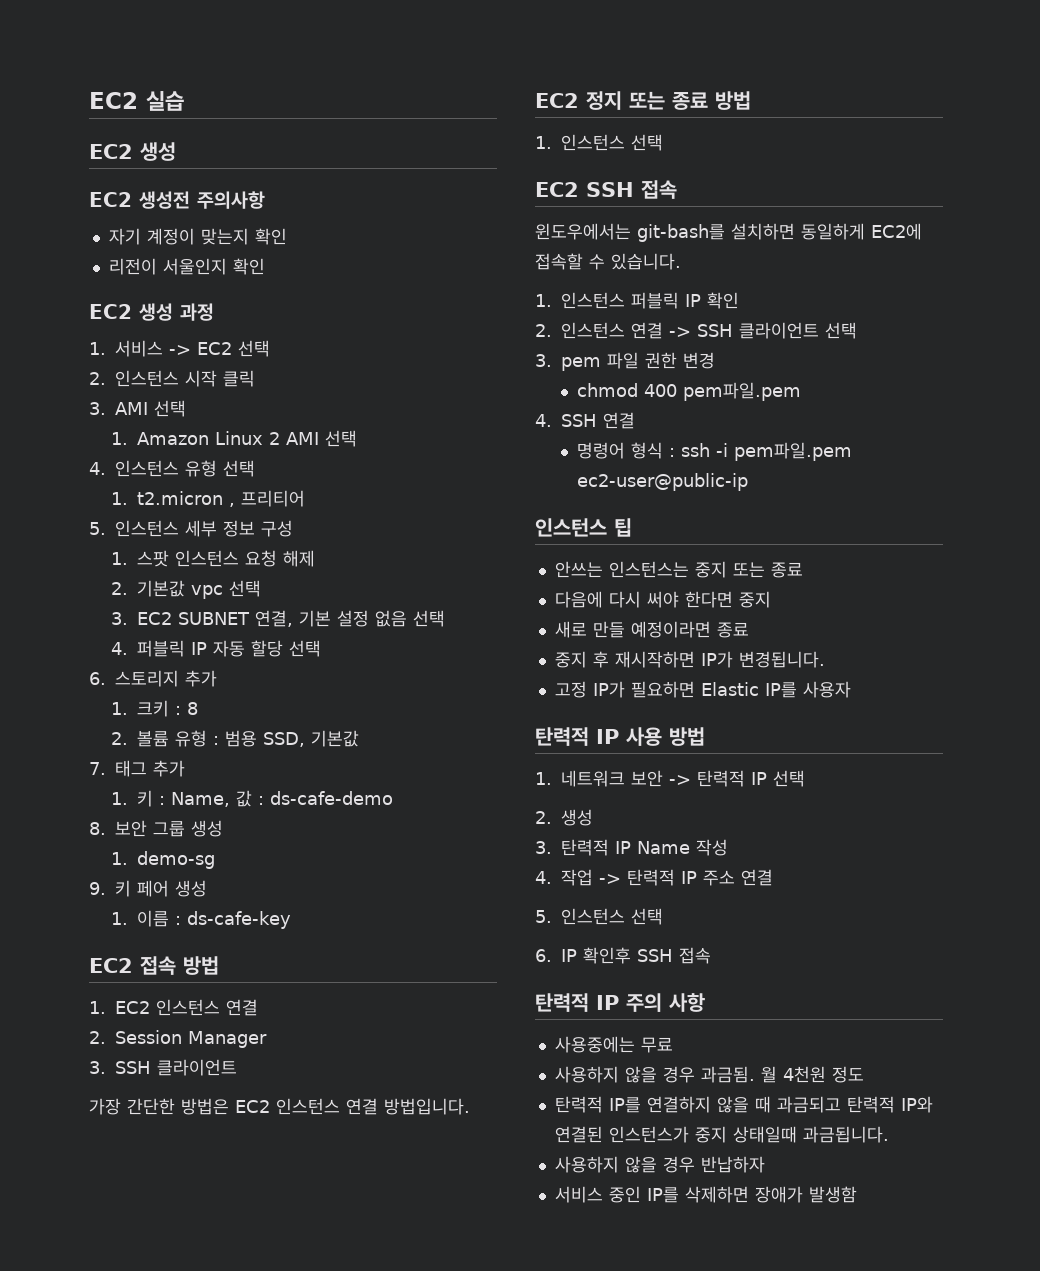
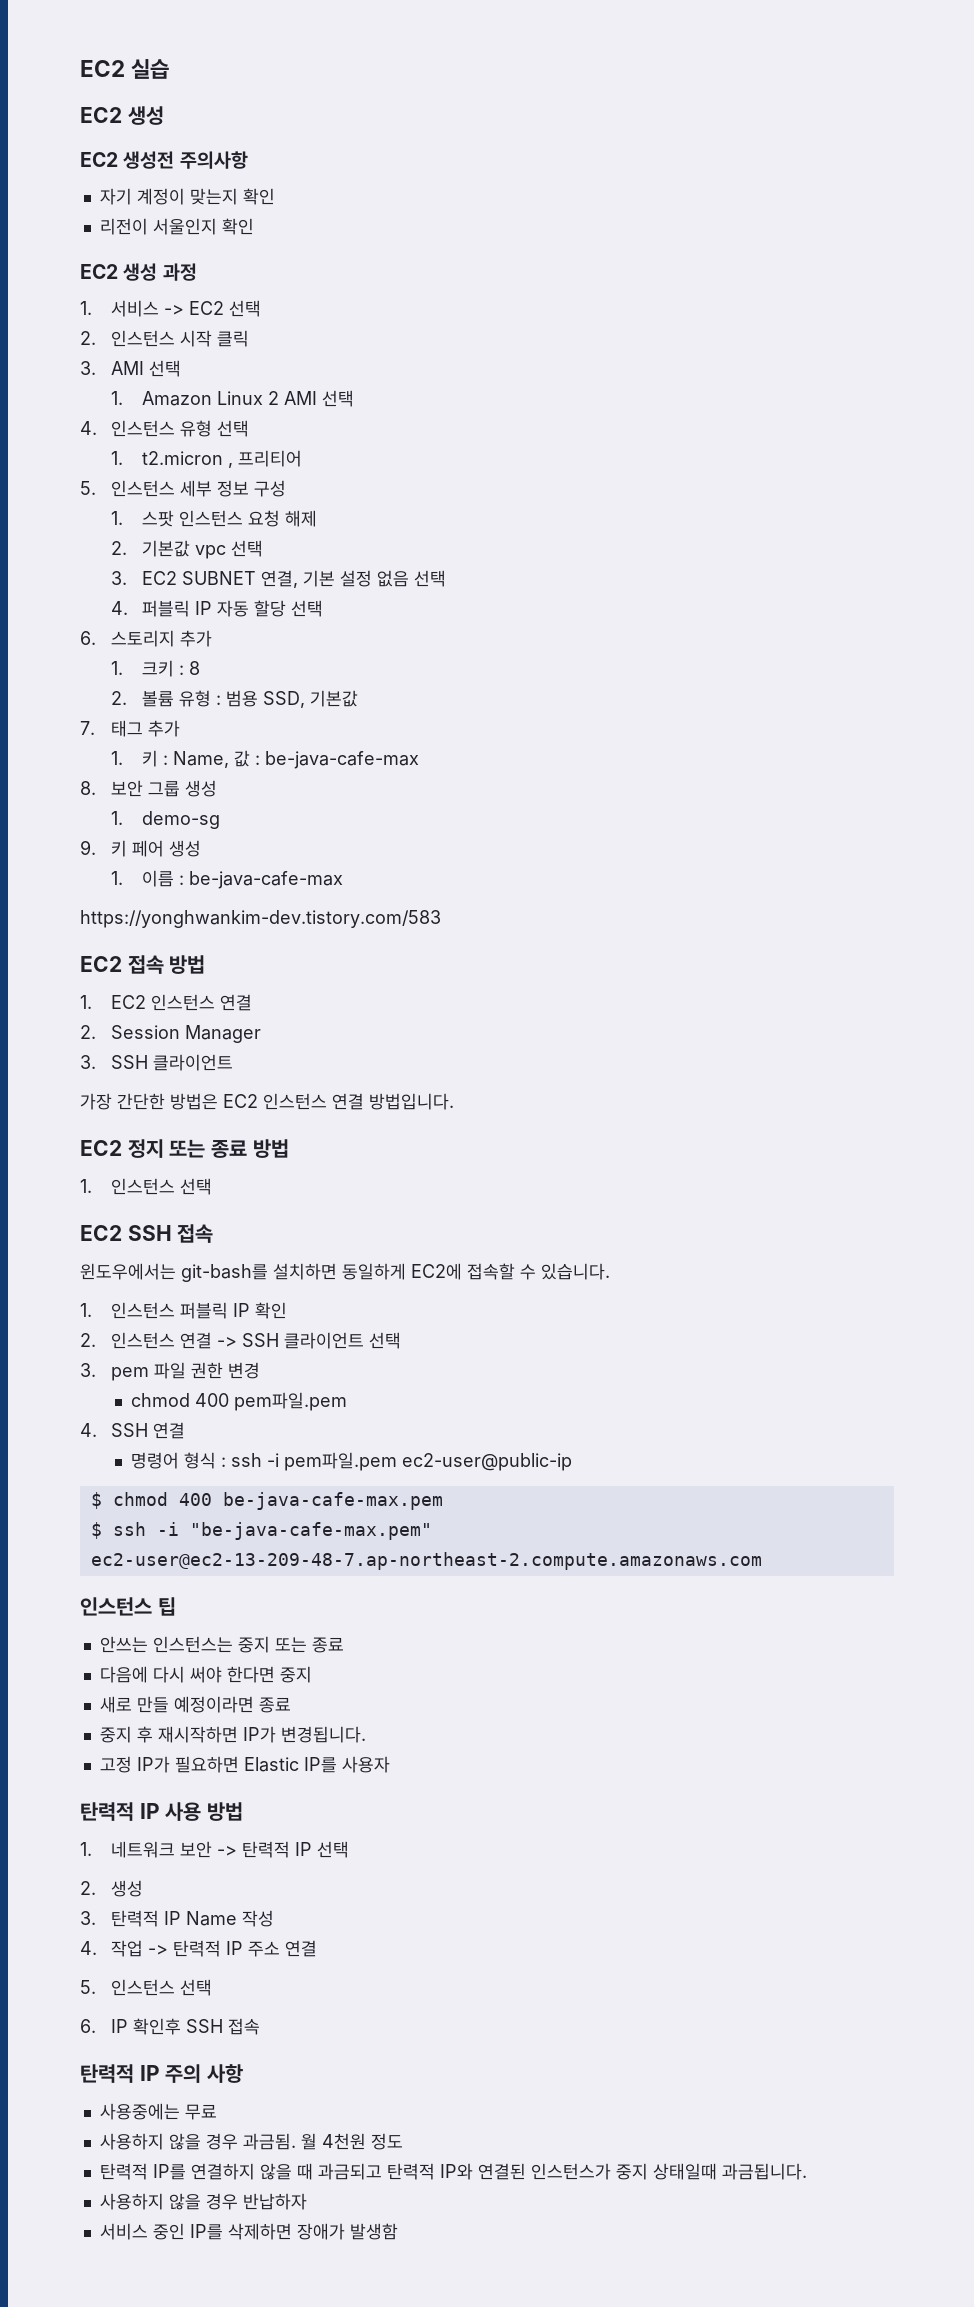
[270,791,394,805] ds-cafe-demo -> [265,751,420,769] be-java-cafe-max
[187,911,292,929] ds-cafe-key -> [189,871,344,889] [80,910,441,928] be-java-cafe-max // https://yonghwankim-dev.tistory.com/583
(748, 482) none -> [90,1492,443,1510] [90,1522,432,1540] [90,1552,762,1570] // $ chmod 400 be-java-cafe-max.pem // $ ssh -i "be-java-cafe-max.pem" ec2-user@ec2-13-209-48-7.ap-northeast-2.compute.amazonaws.com

